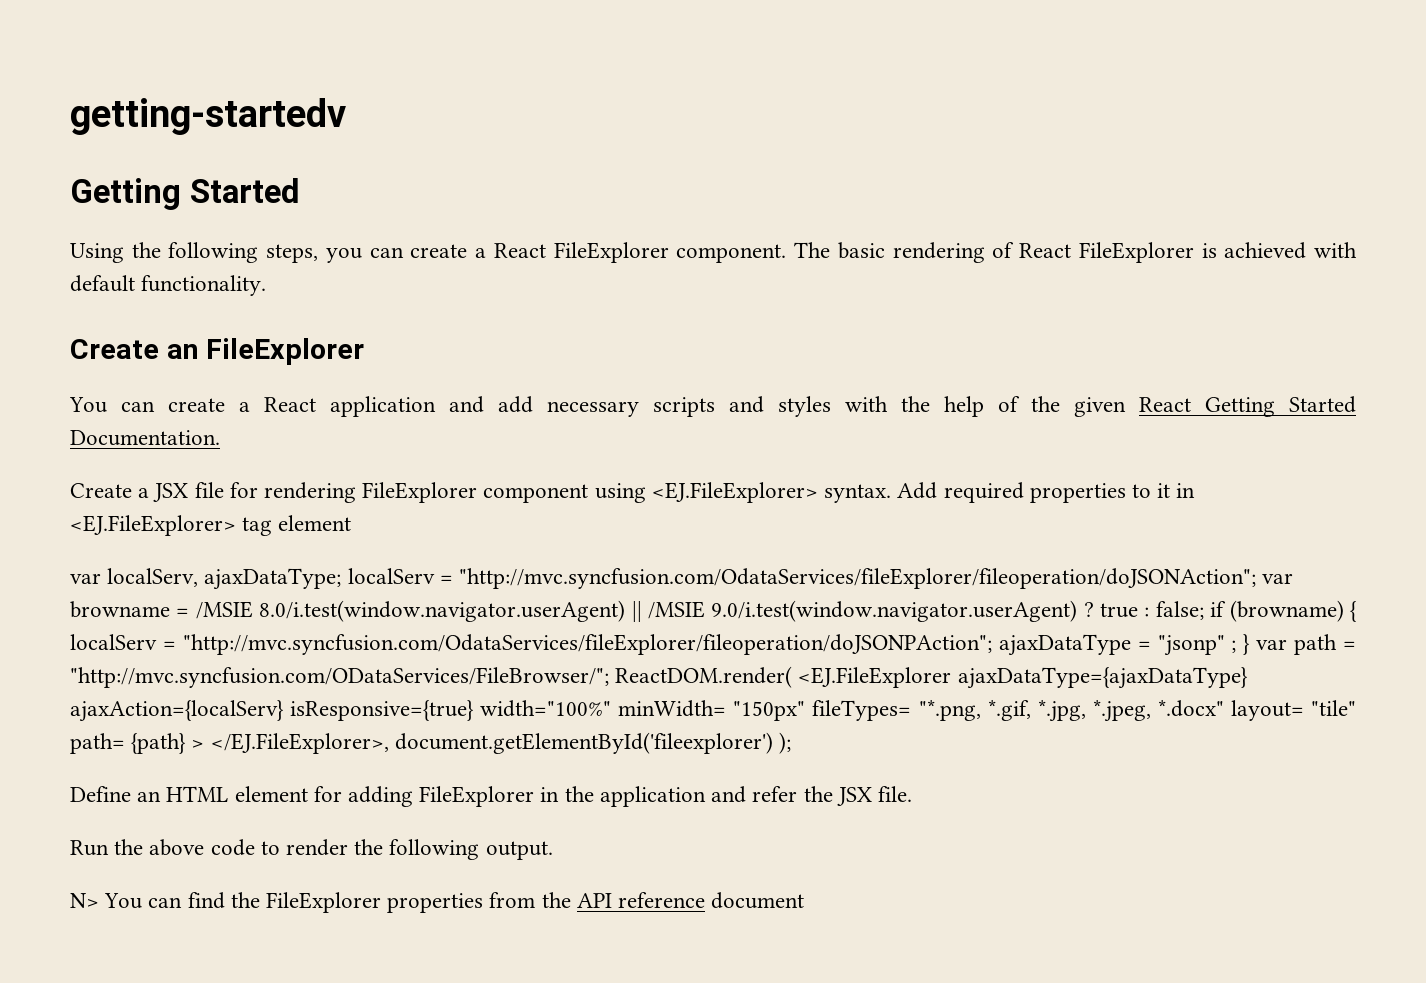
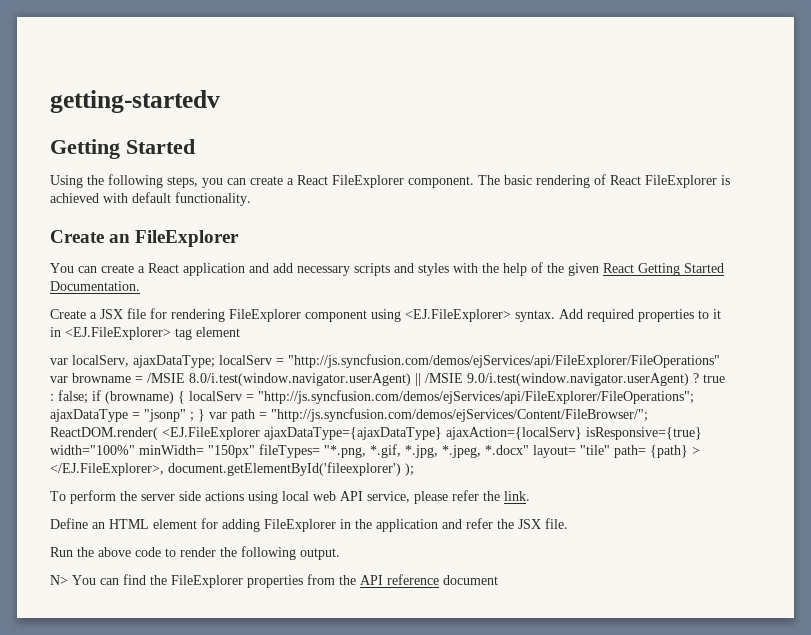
[459,568,1257,589] "http://mvc.syncfusion.com/OdataServices/fileExplorer/fileoperation/doJSONAction"; -> [288,354,720,368] "http://js.syncfusion.com/demos/ejServices/api/FileExplorer/FileOperations"
[182,634,992,655] "http://mvc.syncfusion.com/OdataServices/fileExplorer/fileoperation/doJSONPAction"; -> [258,390,694,404] "http://js.syncfusion.com/demos/ejServices/api/FileExplorer/FileOperations";
[70,667,609,688] "http://mvc.syncfusion.com/ODataServices/FileBrowser/"; -> [271,408,648,422] "http://js.syncfusion.com/demos/ejServices/Content/FileBrowser/";
(792, 743) none -> [50,490,530,504] // To perform the server side actions using local web API service, please refer the link.

